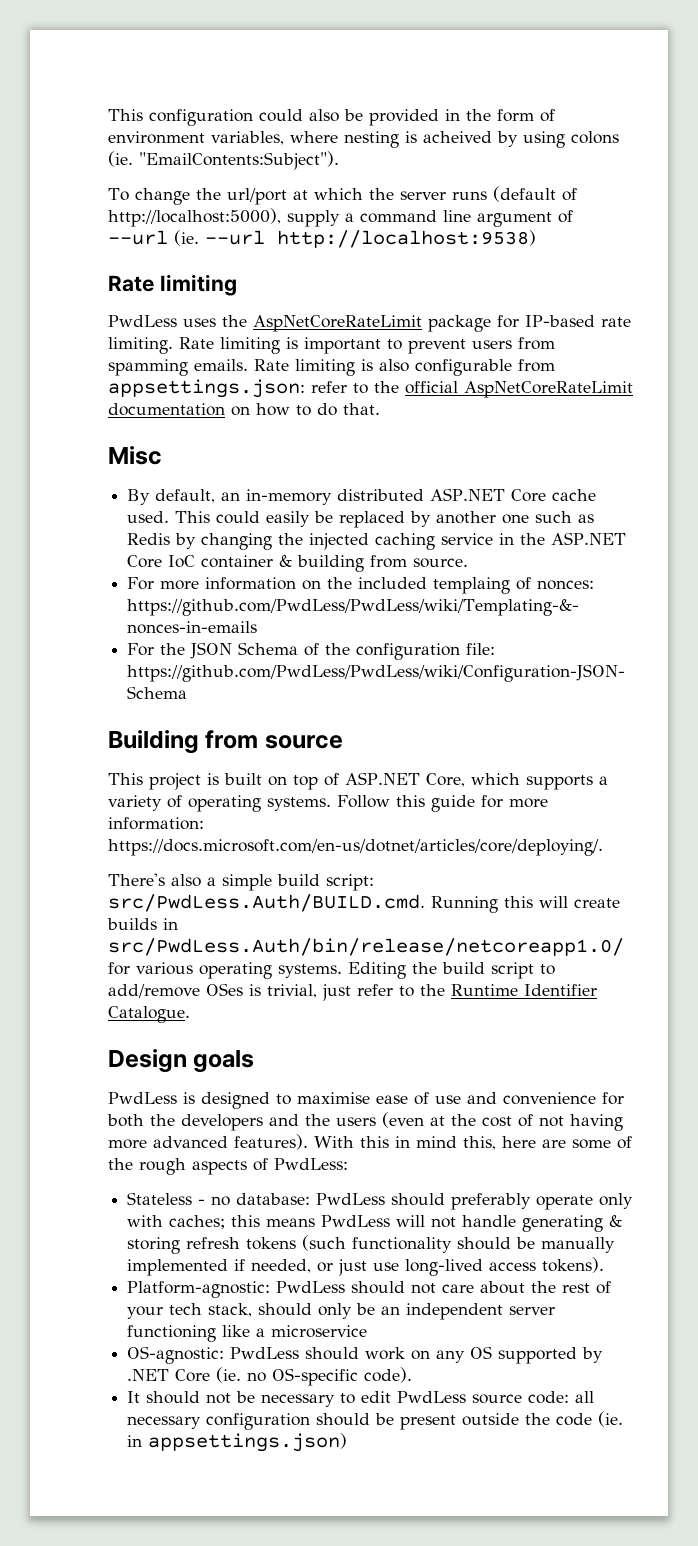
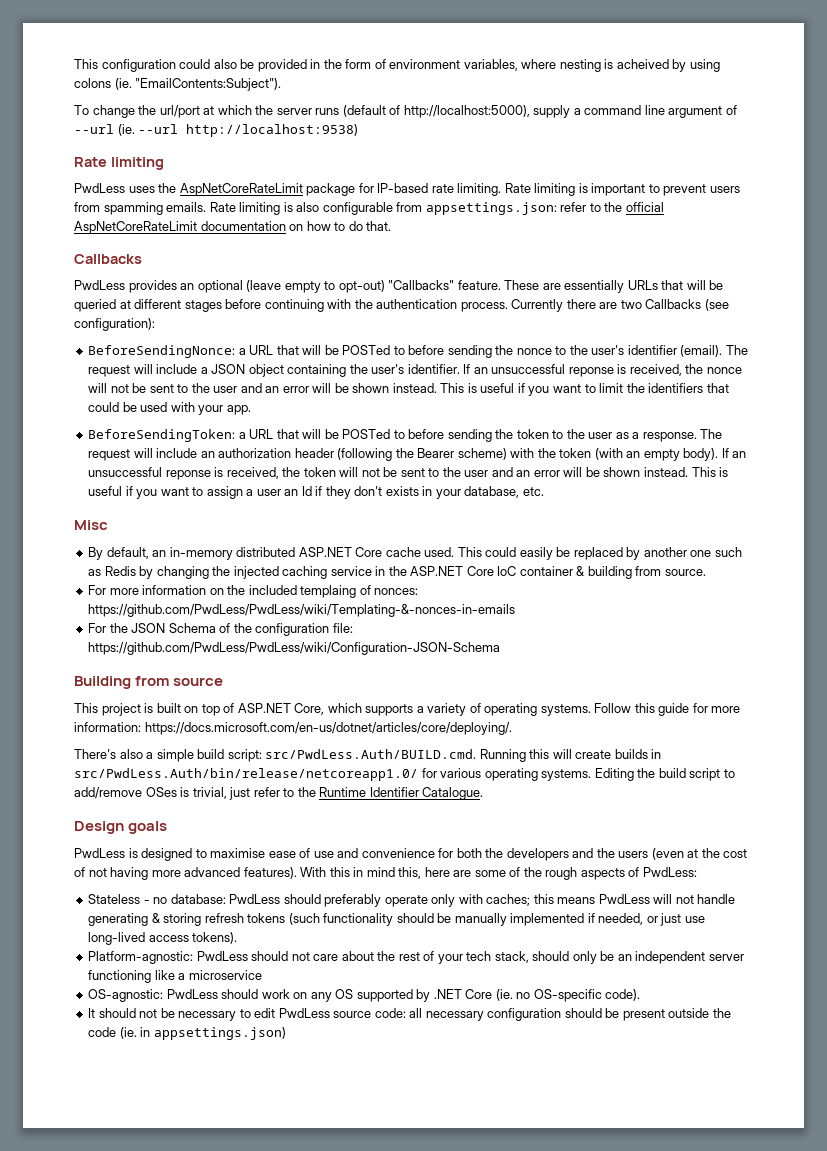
(380, 409) none -> [74,254,142,264] [74,280,724,293] [74,299,729,312] [74,318,155,331] [88,345,748,358] [88,364,742,377] [88,383,729,396] [88,402,251,415] [88,429,723,442] [88,448,747,461] [88,467,729,480] [88,486,544,499] // Callbacks // PwdLess provides an optional (leave empty to opt-out) "Callbacks" feature. These are essentially URLs that will be queried at different stages before continuing with the authentication process. Currently there are two Callbacks (see configuration): // BeforeSendingNonce: a URL that will be POSTed to before sending the nonce to the user's identifier (email). The request will include a JSON object containing the user's identifier. If an unsuccessful reponse is received, the nonce will not be sent to the user and an error will be shown instead. This is useful if you want to limit the identifiers that could be used with your app. // BeforeSendingToken: a URL that will be POSTed to before sending the token to the user as a response. The request will include an authorization header (following the Bearer scheme) with the token (with an empty body). If an unsuccessful reponse is received, the token will not be sent to the user and an error will be shown instead. This is useful if you want to assign a user an Id if they don't exists in your database, etc.

